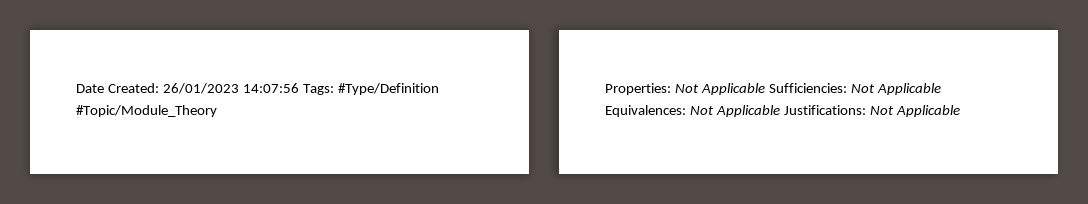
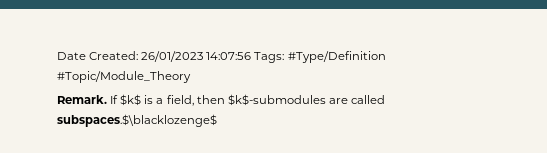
[605,83,941,95] [605,105,960,117] Properties: Not Applicable Sufficiencies: Not Applicable Equivalences: Not Applicable Justifications: Not Applicable -> [57,94,385,106] [57,114,217,127] Remark. If $k$ is a field, then $k$-submodules are called subspaces.$\blacklozenge$

